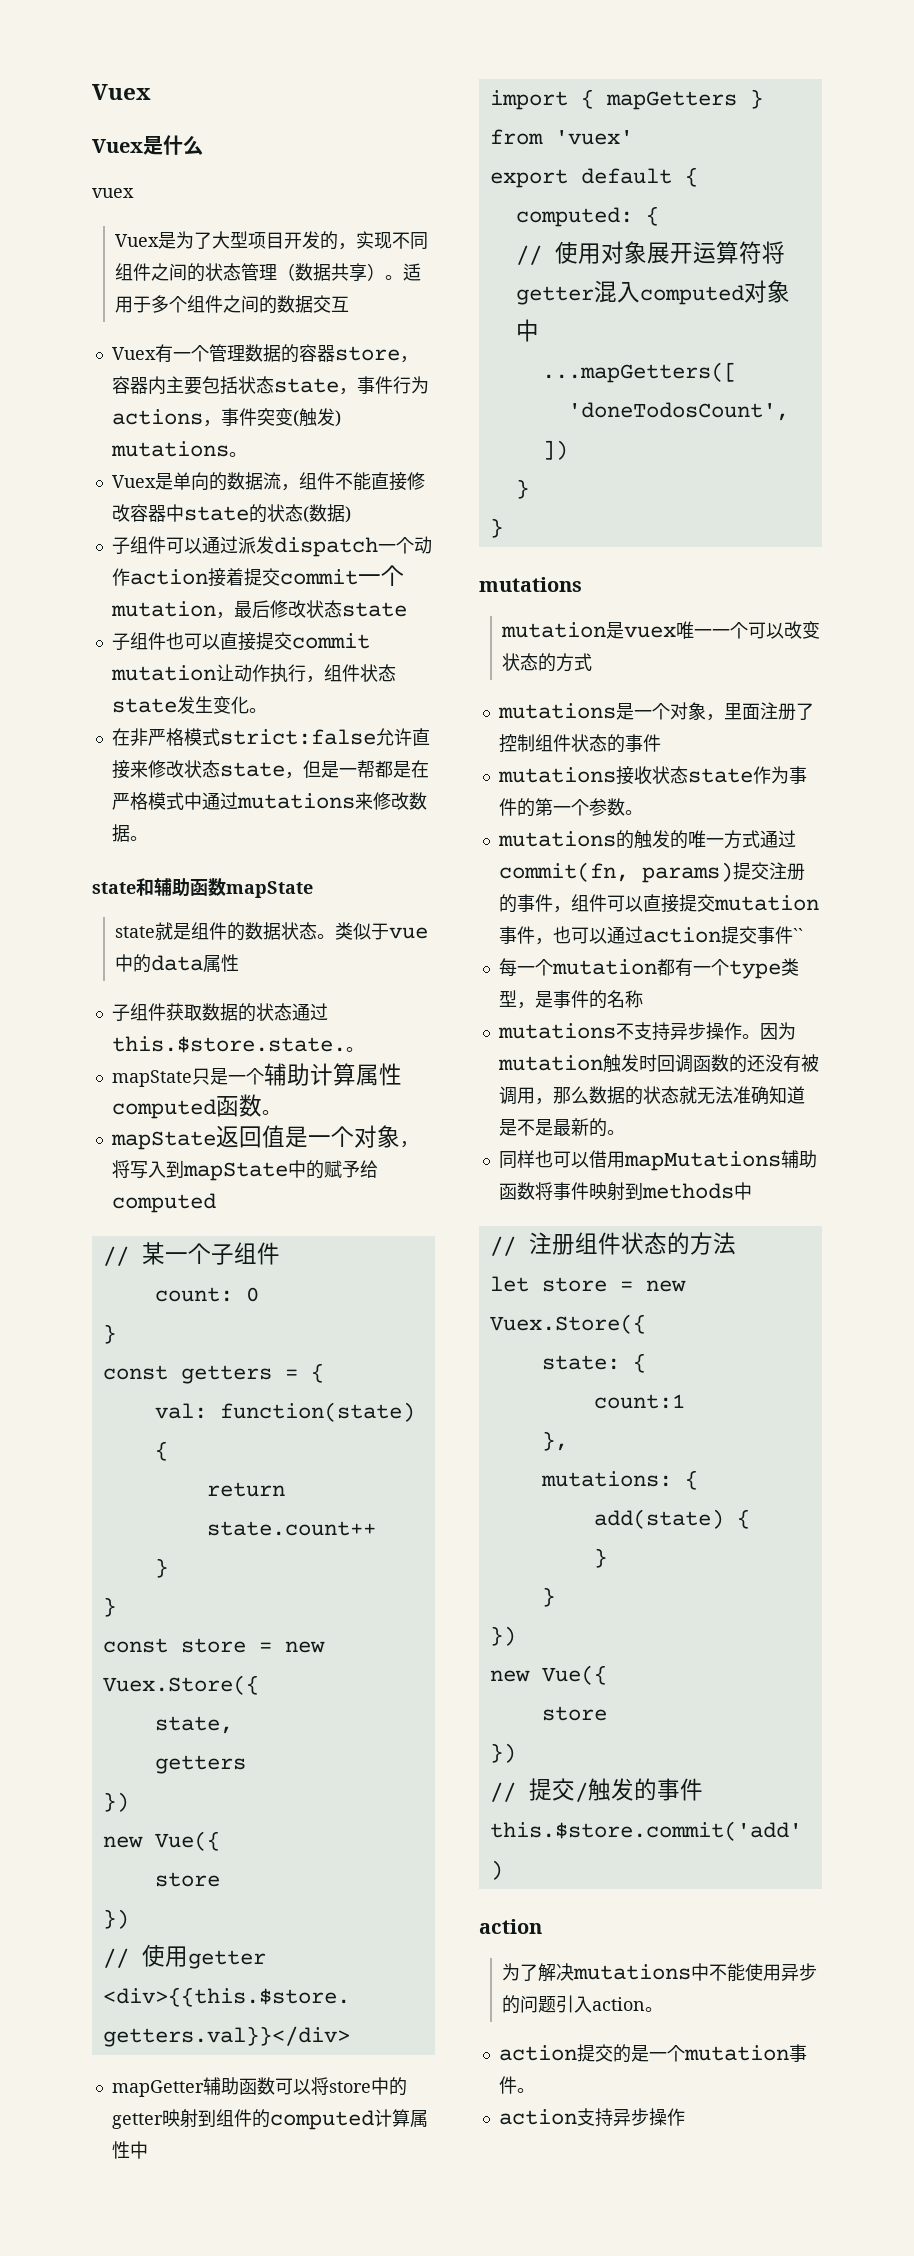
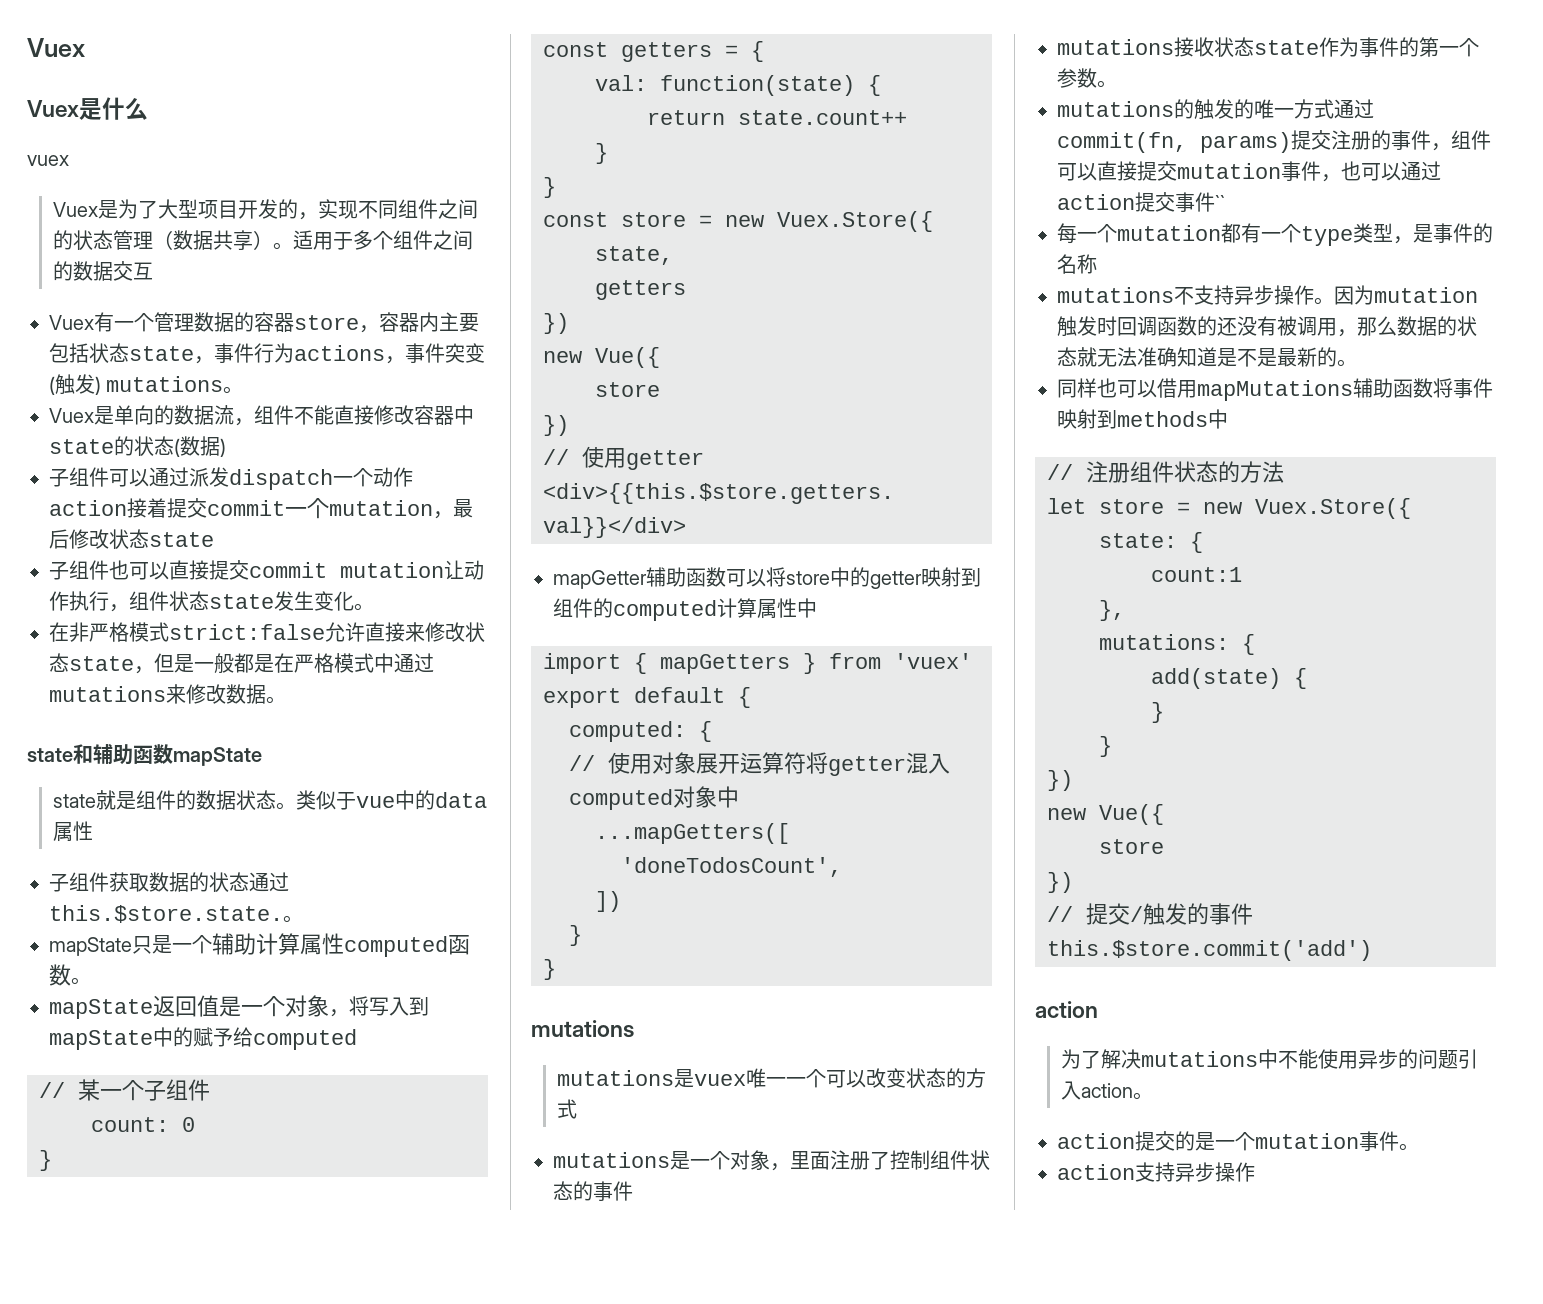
[356,760,375,778] 帮 -> [214,653,234,673] 般
[501,622,607,638] mutation -> [556,1070,674,1086] mutations

